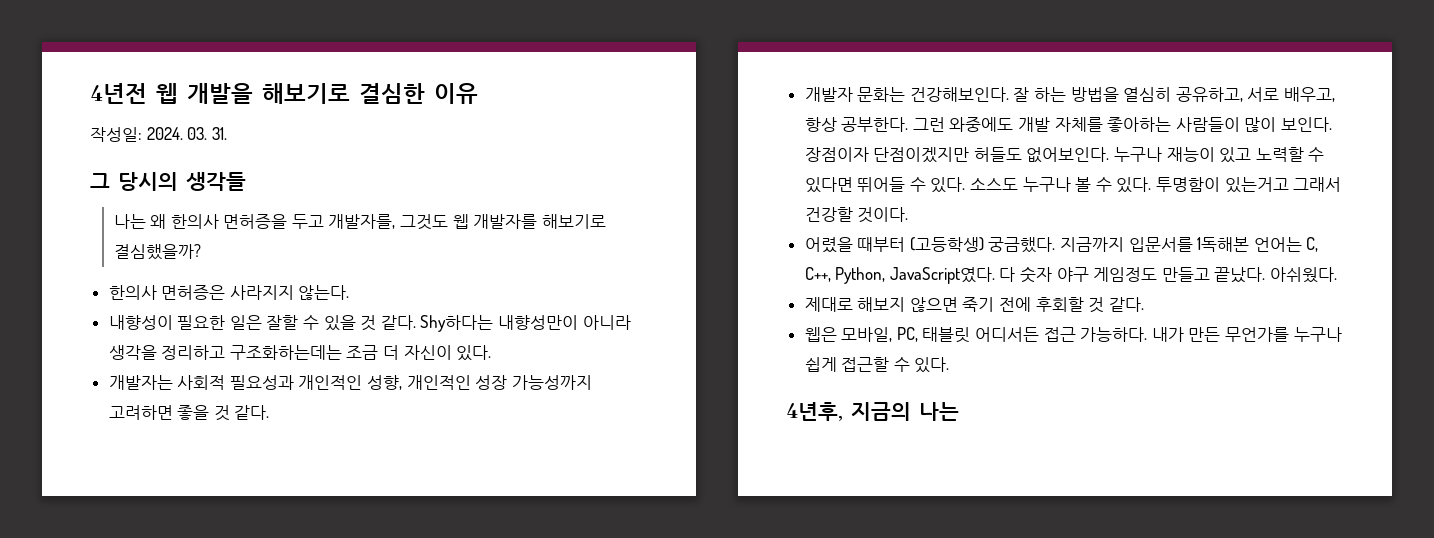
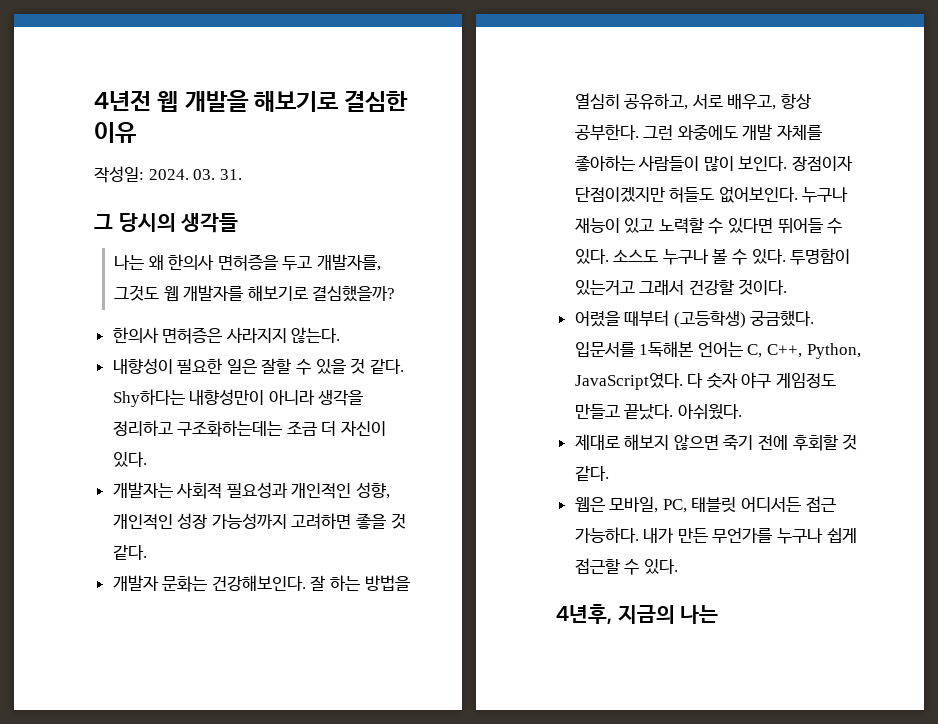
[1060,237,1125,252] 지금까지 -> (815, 318) none

